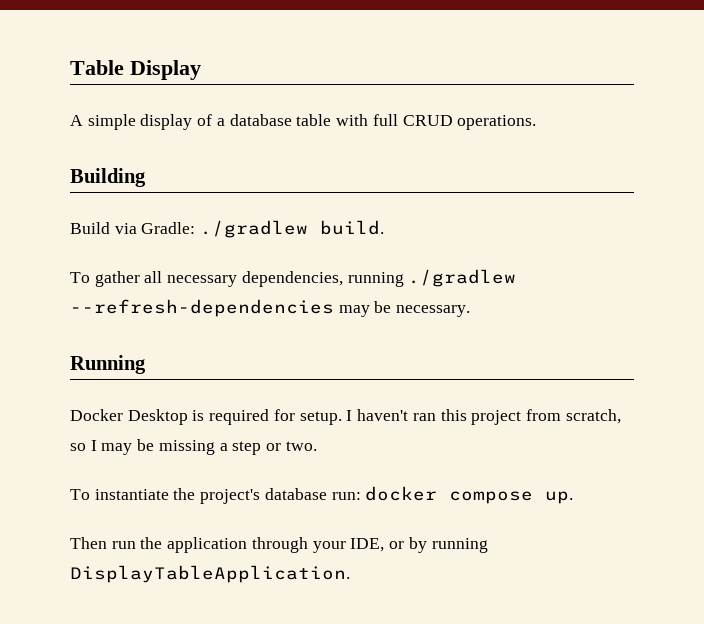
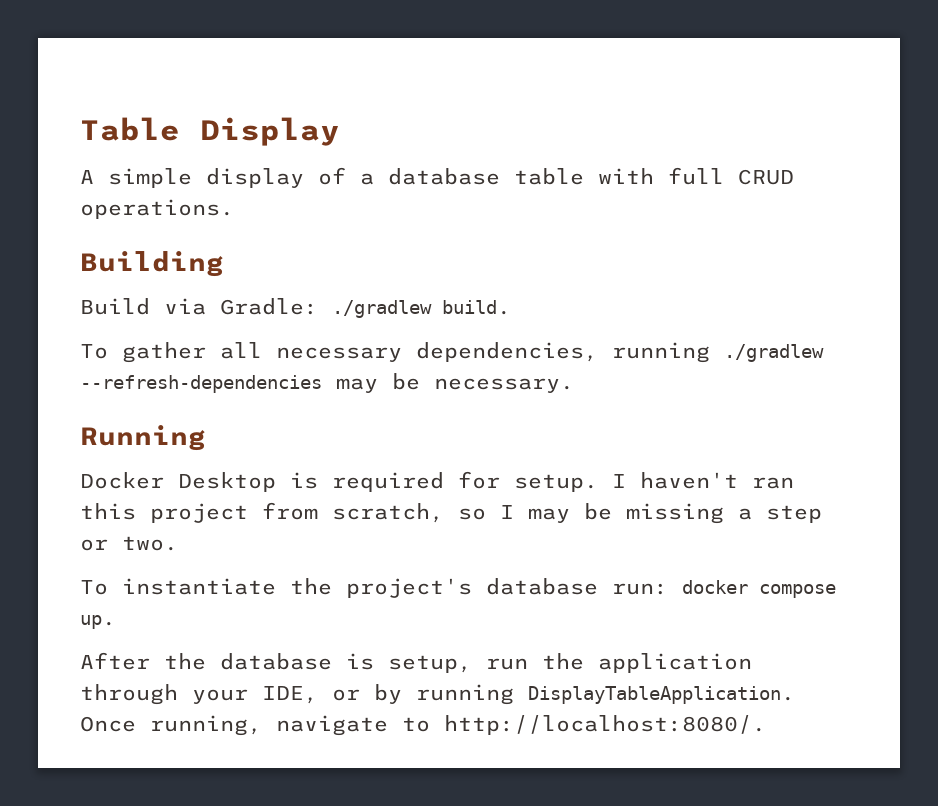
[70,537,107,549] Then -> [80,652,472,673] After the database is setup,
(350, 574) none -> [80,715,766,736] Once running, navigate to http://localhost:8080/.

